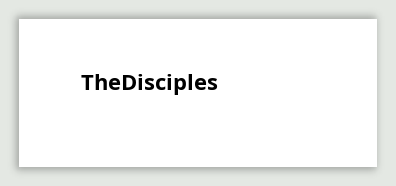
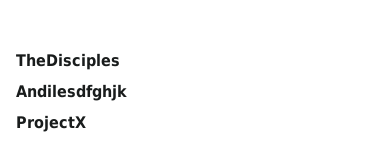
(218, 84) none -> [16,84,127,101] [16,115,86,132] // Andilesdfghjk // ProjectX

